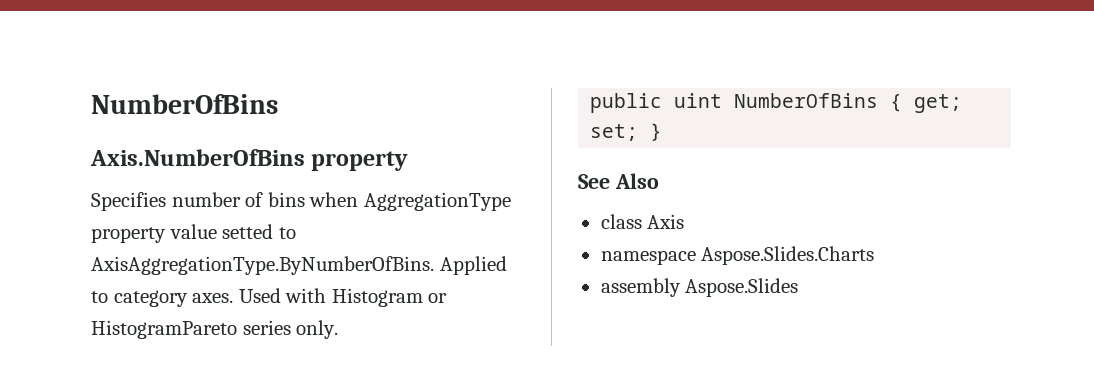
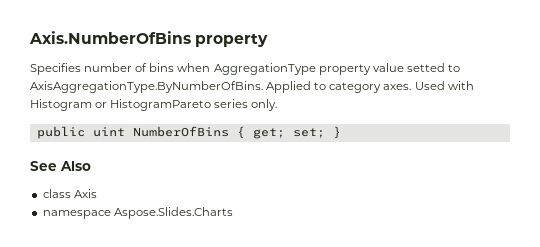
[91,94,278,114] NumberOfBins // -> (29, 37) none
[600,278,799,297] // assembly Aspose.Slides -> (233, 213) none

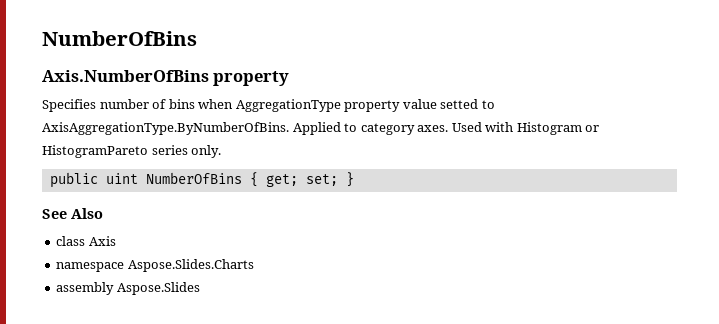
(29, 37) none -> [42,31,197,46] NumberOfBins //
(233, 213) none -> [56,282,200,295] // assembly Aspose.Slides

